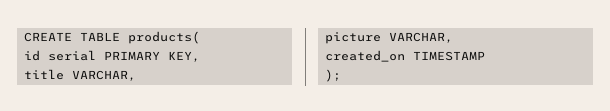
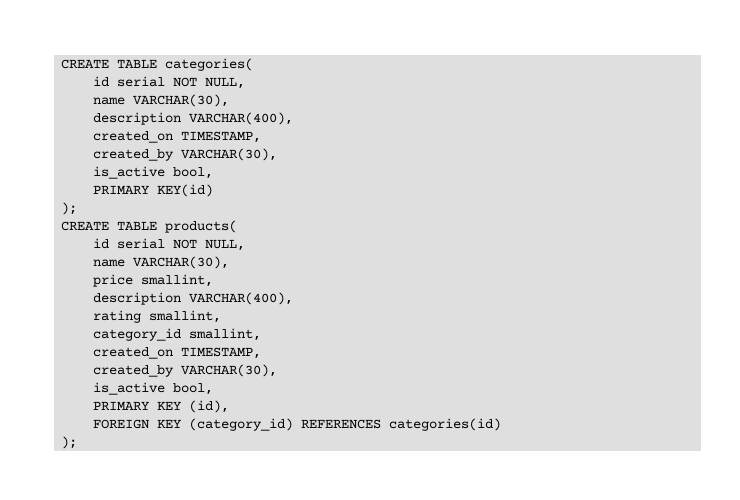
[24,31,201,44] [24,50,201,62] [24,69,137,81] [325,32,454,44] [325,50,486,62] CREATE TABLE products( // id serial PRIMARY KEY, // title VARCHAR, // picture VARCHAR, // created_on TIMESTAMP -> [60,58,253,71] [92,76,245,89] [92,94,229,107] [92,112,293,125] [92,131,261,143] [92,148,277,161] [92,166,213,179] [92,184,213,197] [60,202,77,215] [60,220,237,233] [92,238,245,251] [92,256,229,269] [92,274,213,287] [92,292,293,305] [92,310,221,323] [92,328,261,341] [92,347,261,359] [92,364,277,377] [92,382,213,395] [92,400,229,413] [92,418,501,431] CREATE TABLE categories( // id serial NOT NULL, // name VARCHAR(30), // description VARCHAR(400), // created_on TIMESTAMP, // created_by VARCHAR(30), // is_active bool, // PRIMARY KEY(id) // ); // CREATE TABLE products( // id serial NOT NULL, // name VARCHAR(30), // price smallint, // description VARCHAR(400), // rating smallint, // category_id smallint, // created_on TIMESTAMP, // created_by VARCHAR(30), // is_active bool, // PRIMARY KEY (id), // FOREIGN KEY (category_id) REFERENCES categories(id)

